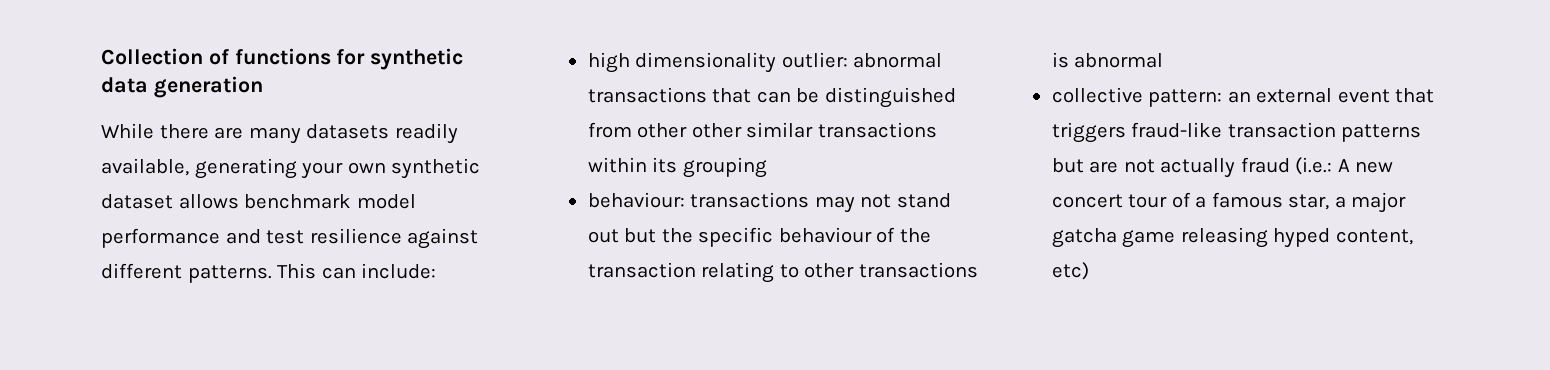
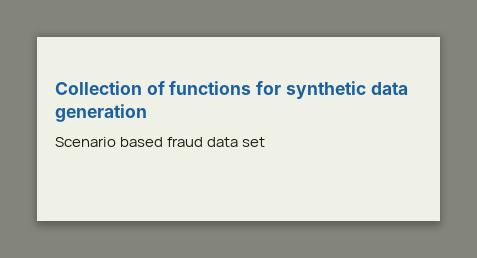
[101,123,458,144] [101,158,481,179] [101,194,416,209] [101,228,479,249] [101,263,437,283] [587,52,943,73] [587,87,956,108] [587,122,937,138] [587,157,767,178] [587,192,951,213] [587,227,931,247] [587,262,978,283] [1051,52,1164,68] [1051,87,1435,107] [1051,122,1422,143] [1051,157,1394,178] [1051,192,1407,213] [1051,227,1413,248] [1051,262,1089,280] While there are many datasets readily available, generating your own synthetic dataset allows benchmark model performance and test resilience against different patterns. This can include: // high dimensionality outlier: abnormal transactions that can be distinguished from other other similar transactions within its grouping // behaviour: transactions may not stand out but the specific behaviour of the transaction relating to other transactions is abnormal // collective pattern: an external event that triggers fraud-like transaction patterns but are not actually fraud (i.e.: A new concert tour of a famous star, a major gatcha game releasing hyped content, etc) -> [55,137,266,147] Scenario based fraud data set

